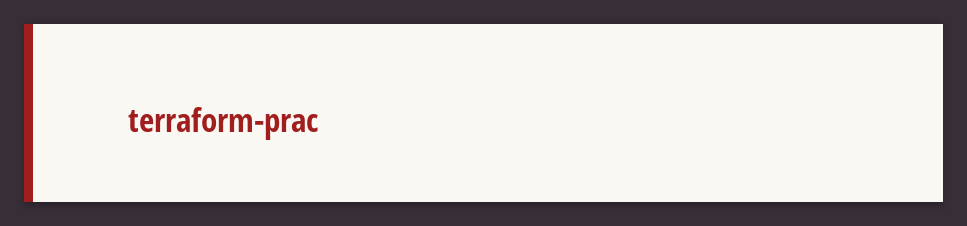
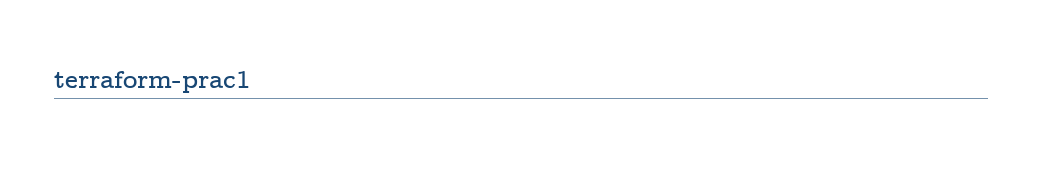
[128,107,318,140] terraform-prac -> [54,71,250,93] terraform-prac1

